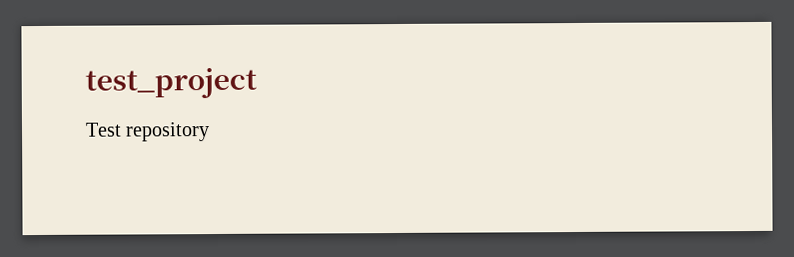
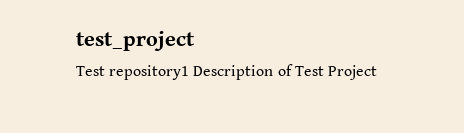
[125,122,211,142] repository -> [109,64,377,80] repository1 Description of Test Project

